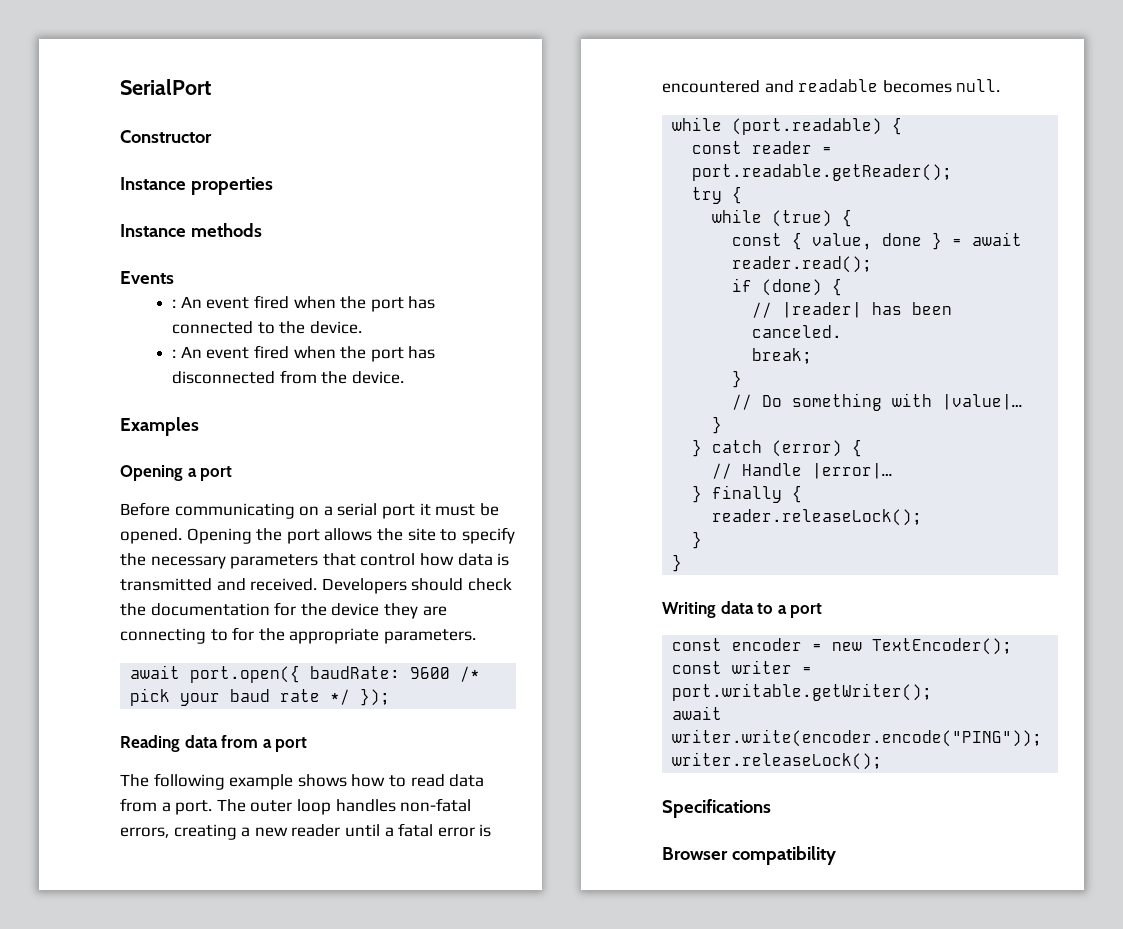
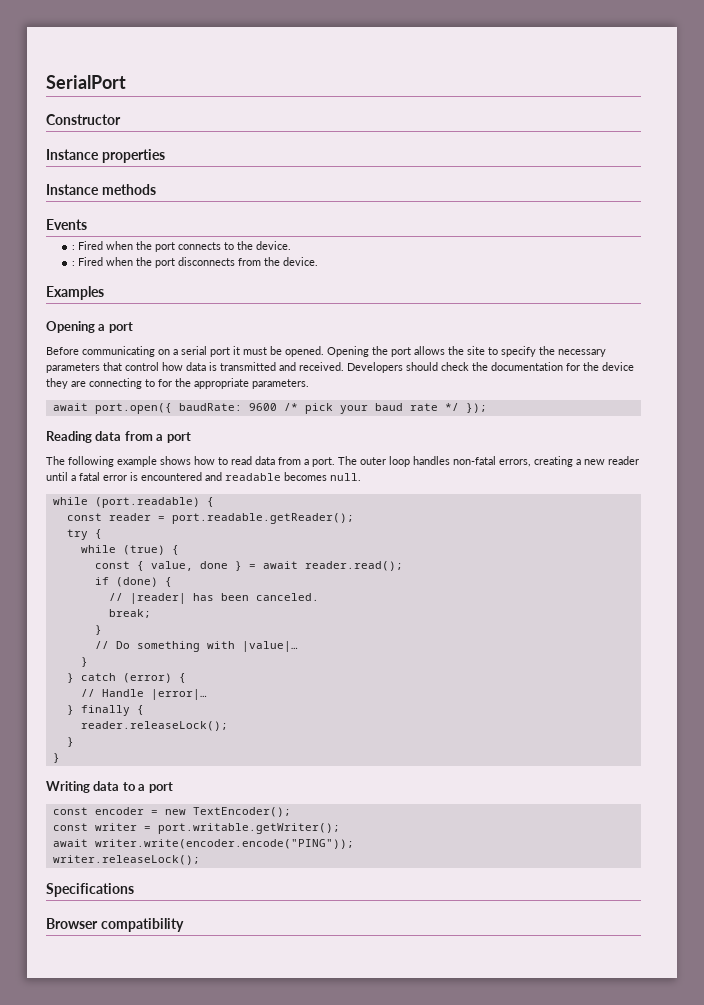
[180,295,436,312] [172,321,254,334] An event fired when the port has connected -> [78,241,222,252] Fired when the port connects
[180,345,436,362] [172,371,276,384] An event fired when the port has disconnected -> [78,257,236,268] Fired when the port disconnects

